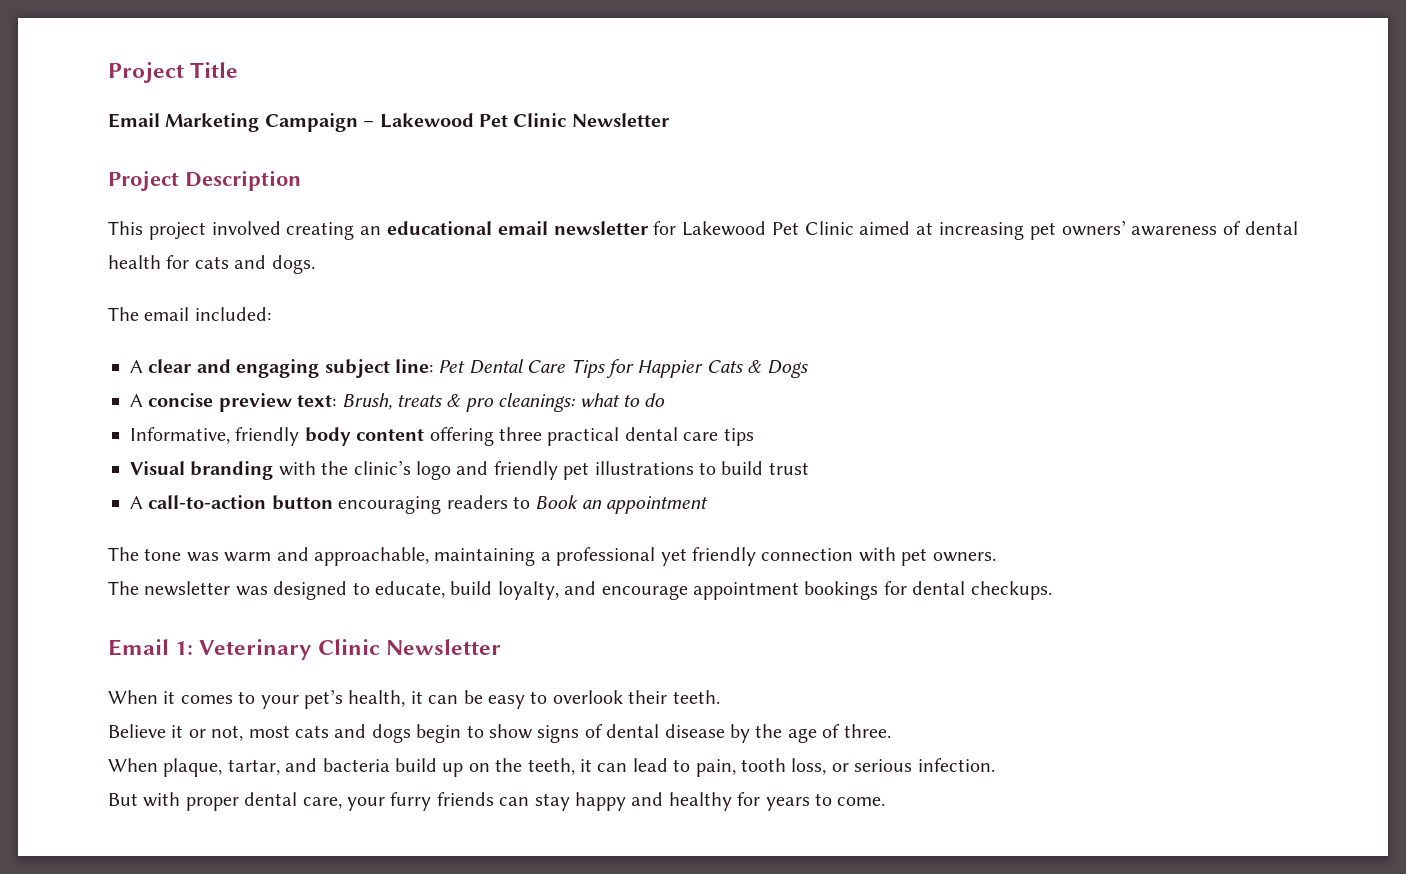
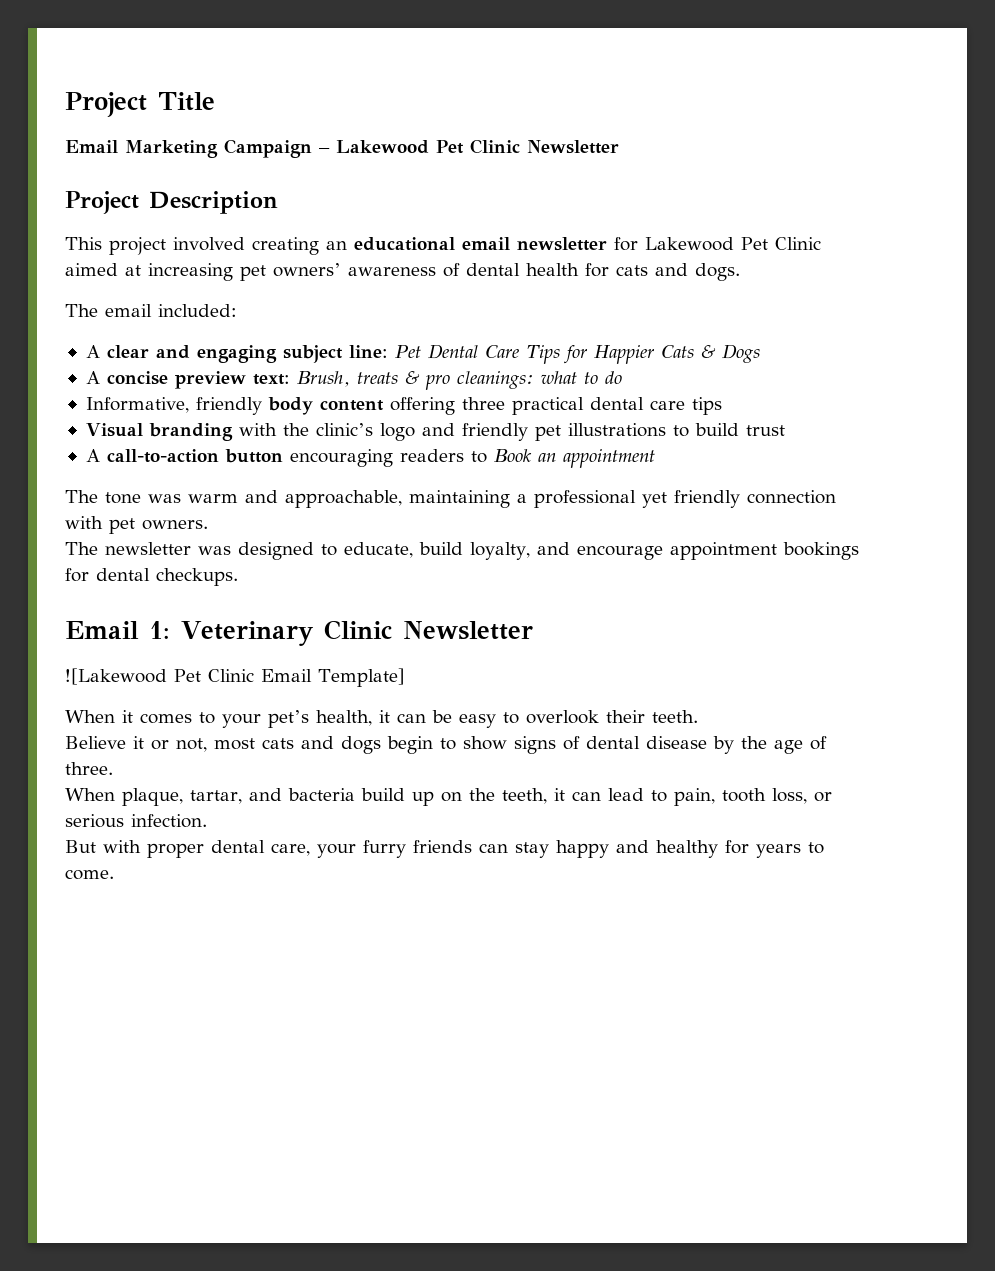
(501, 647) none -> [65,668,405,687] // ![Lakewood Pet Clinic Email Template]

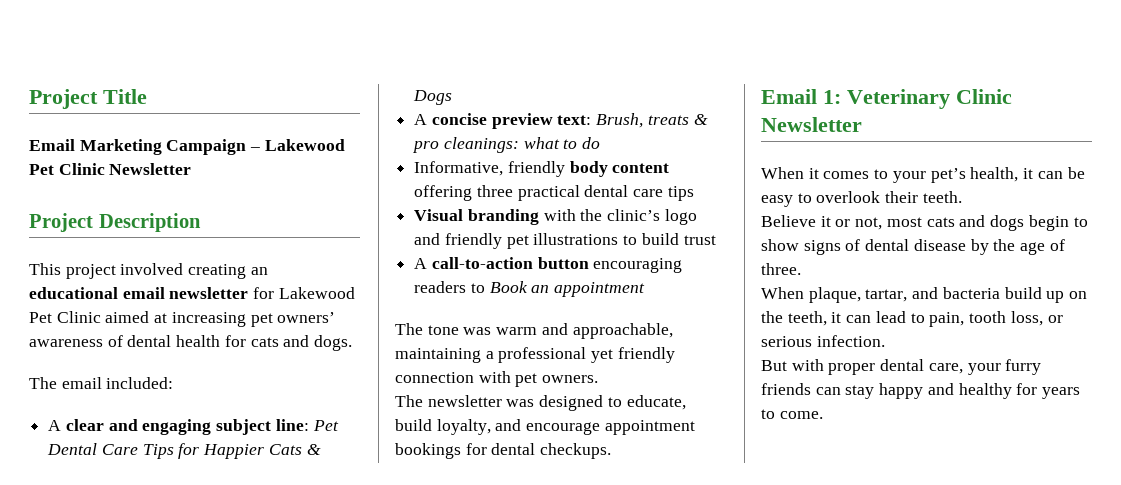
[65,668,405,687] // ![Lakewood Pet Clinic Email Template] -> (862, 124) none

